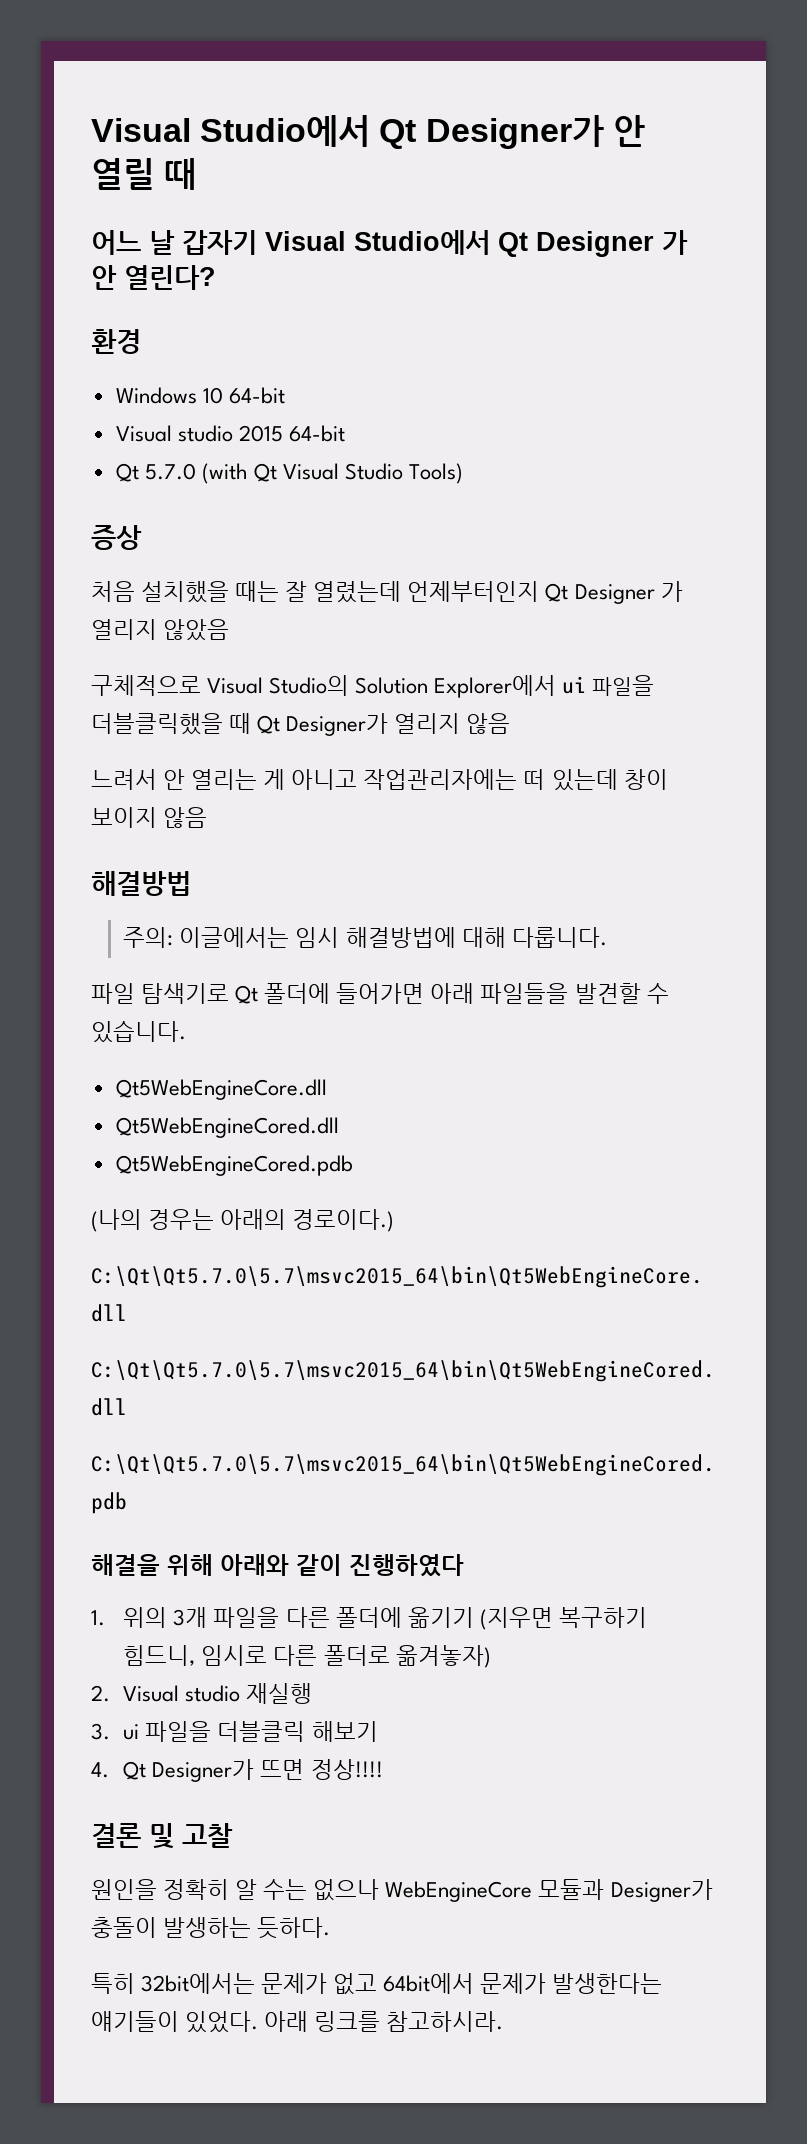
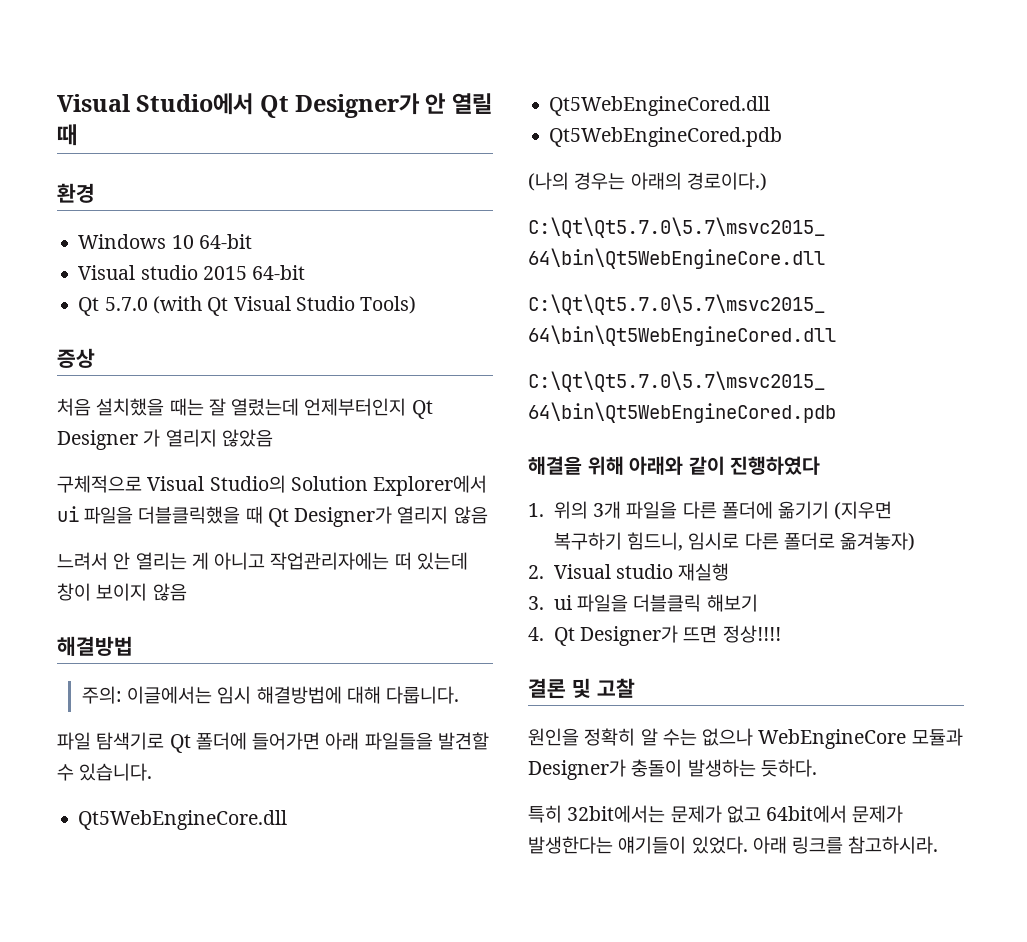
[91,230,688,257] [91,265,216,290] // 어느 날 갑자기 Visual Studio에서 Qt Designer 가 안 열린다? -> (77, 135) none

